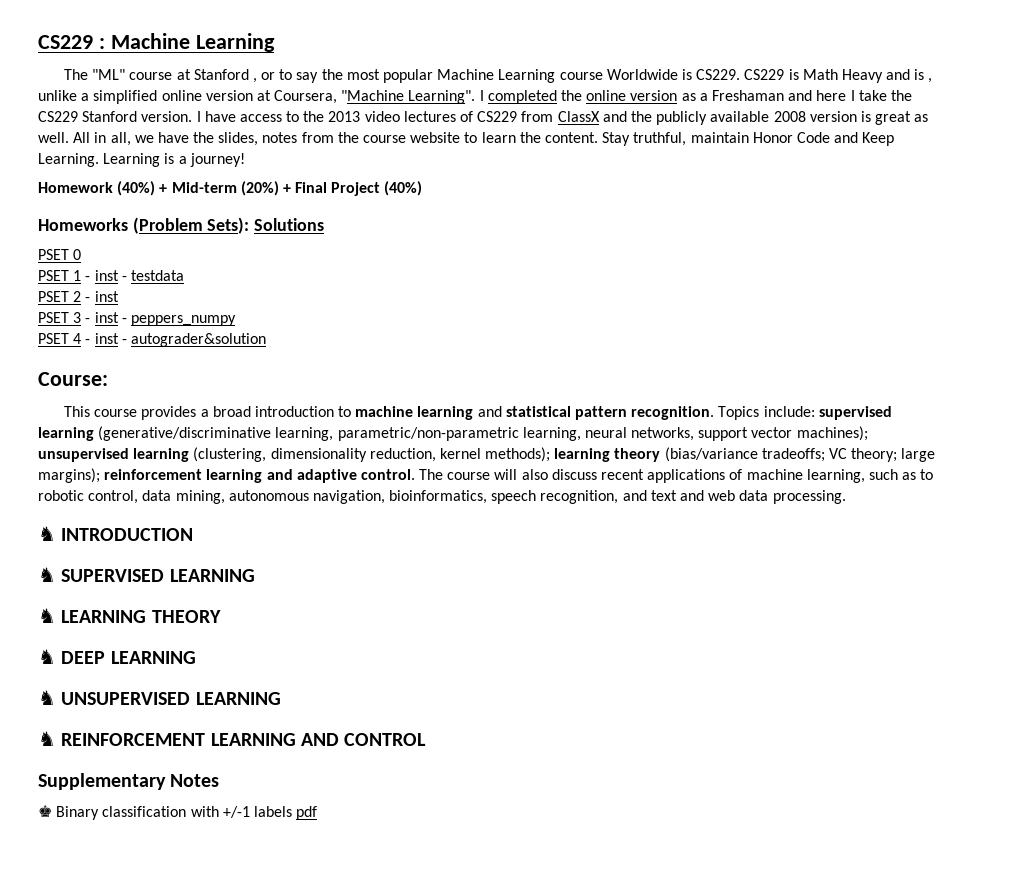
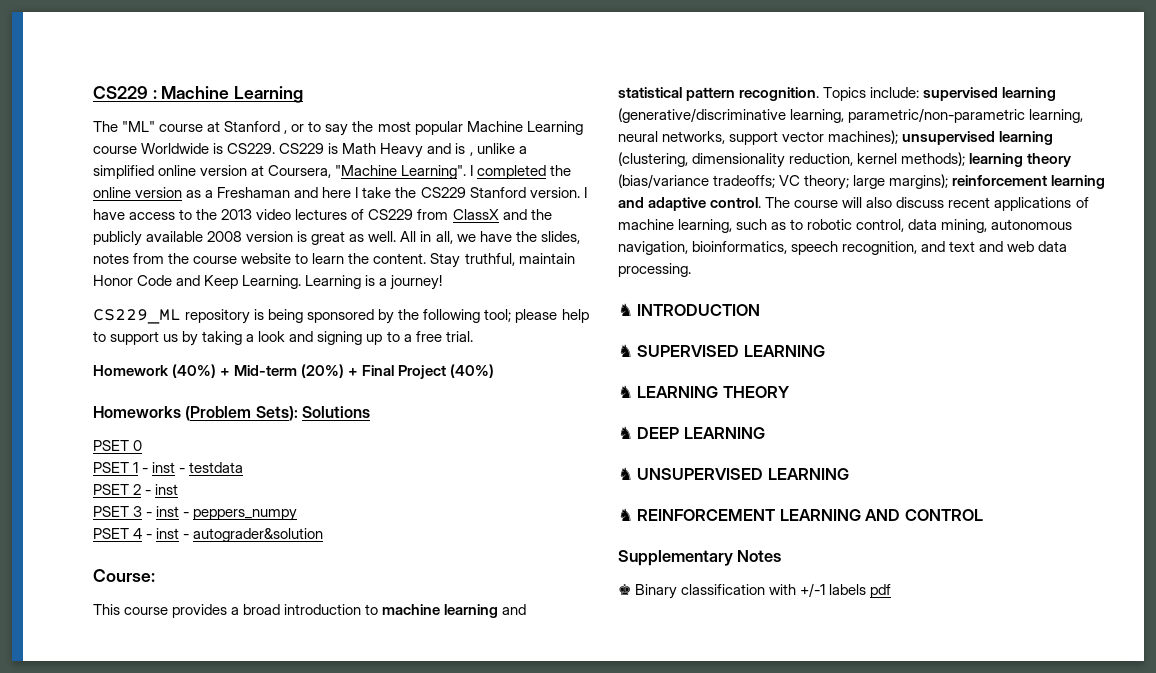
(245, 160) none -> [93,309,589,324] [93,331,473,346] // CS229_ML repository is being sponsored by the following tool; please help to support us by taking a look and signing up to a free trial.

